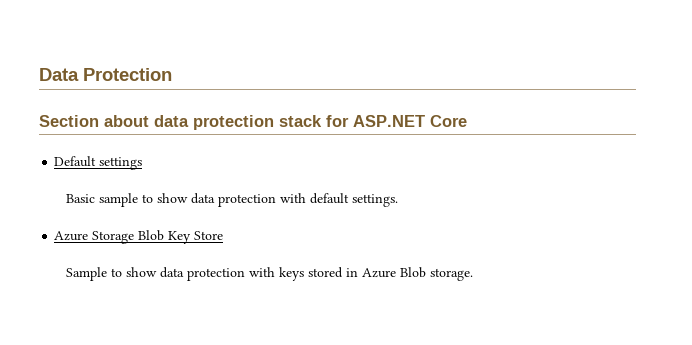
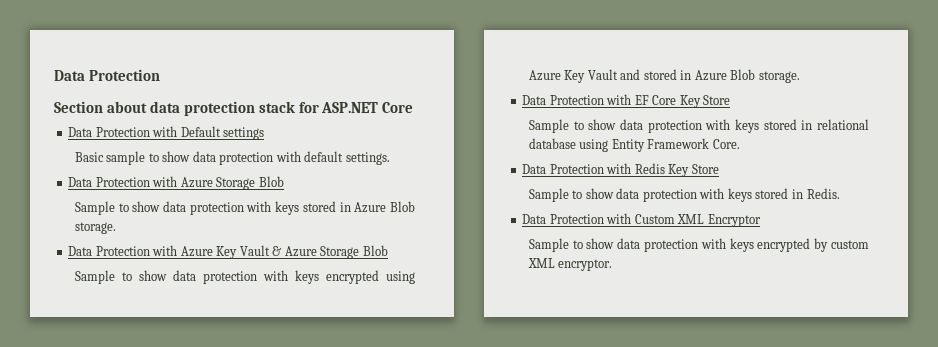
(467, 121) none -> [68,126,178,137] Data Protection with
[54,230,224,244] Azure Storage Blob Key Store -> [68,176,284,190] Data Protection with Azure Storage Blob
(473, 274) none -> [68,245,388,259] [74,270,415,284] [528,69,800,83] [522,94,731,108] [528,119,869,133] [528,138,740,152] [522,163,719,177] [528,188,840,202] [522,213,761,227] [528,238,869,252] [527,258,613,271] // Data Protection with Azure Key Vault & Azure Storage Blob // Sample to show data protection with keys encrypted using Azure Key Vault and stored in Azure Blob storage. // Data Protection with EF Core Key Store // Sample to show data protection with keys stored in relational database using Entity Framework Core. // Data Protection with Redis Key Store // Sample to show data protection with keys stored in Redis. // Data Protection with Custom XML Encryptor // Sample to show data protection with keys encrypted by custom XML encryptor.

